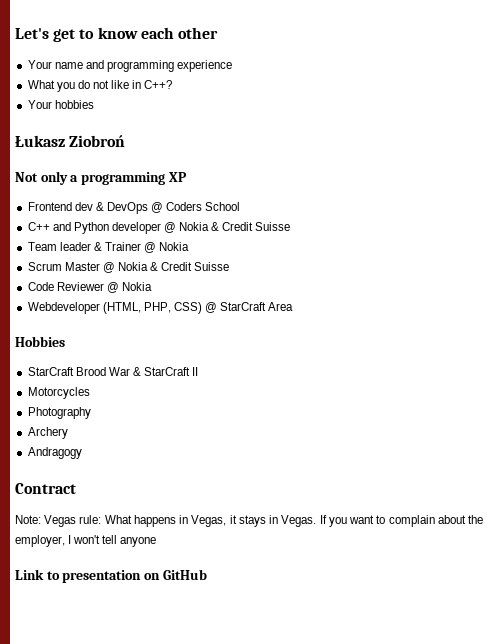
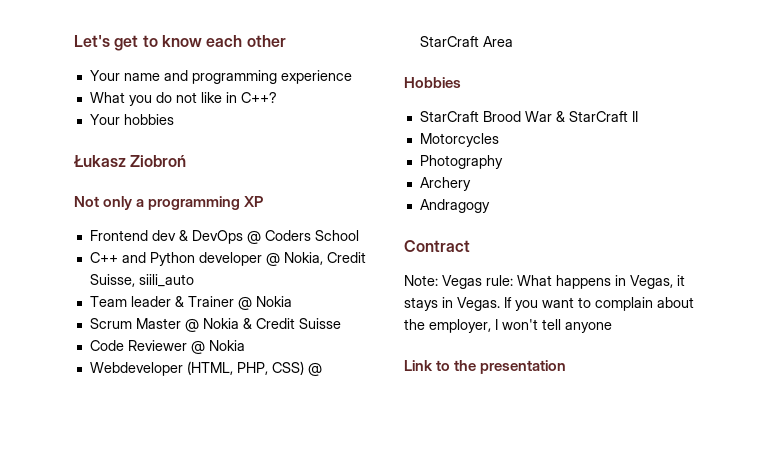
[179,222,291,231] Nokia & Credit Suisse -> [283,252,366,265] [89,274,194,287] Nokia, Credit Suisse, siili_auto
[62,569,207,583] presentation on GitHub -> [454,360,567,374] the presentation

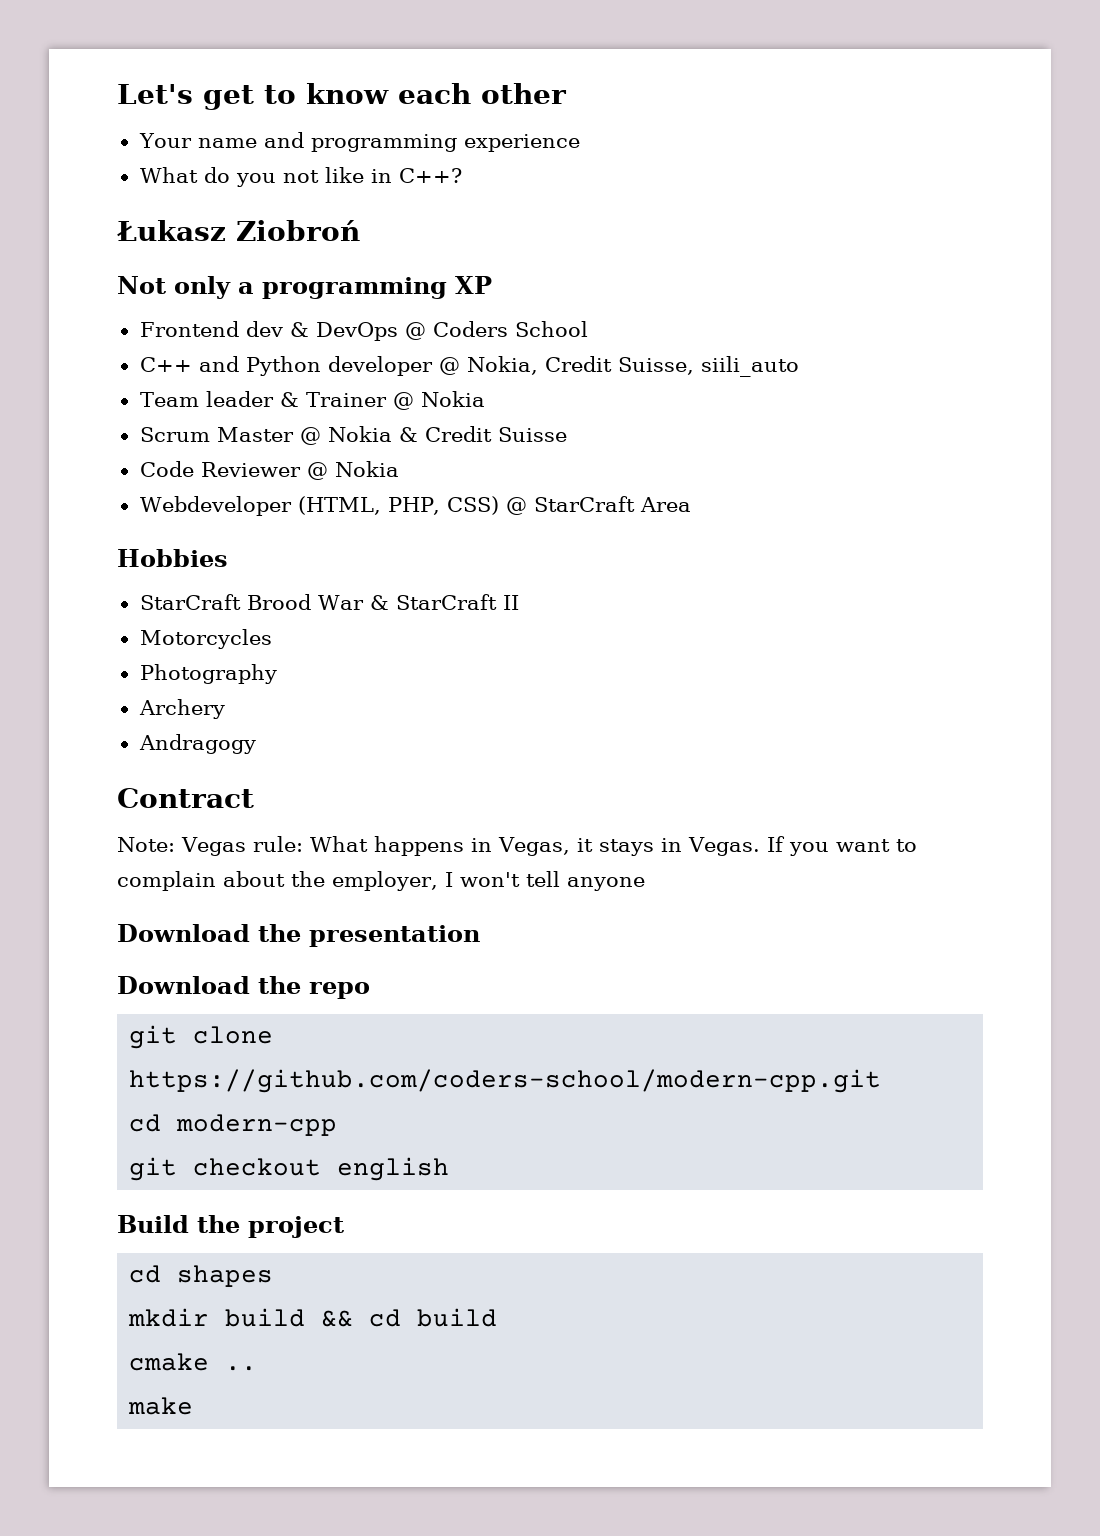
[128,92,172,106] you do -> [203,167,276,187] do you
[89,114,174,125] // Your hobbies -> (462, 175) none
[404,360,451,371] Link to -> [117,924,250,942] Download
(567, 367) none -> [117,976,370,999] [129,1025,274,1049] [129,1069,882,1093] [129,1114,338,1136] [129,1157,450,1181] [117,1215,344,1238] [129,1265,274,1287] [128,1308,498,1327] [129,1353,258,1371] [128,1397,194,1415] // Download the repo // git clone https://github.com/coders-school/modern-cpp.git // cd modern-cpp // git checkout english // Build the project // cd shapes // mkdir build && cd build // cmake .. // make

